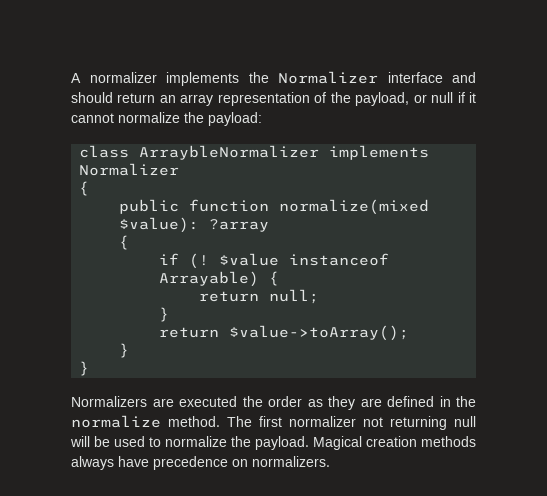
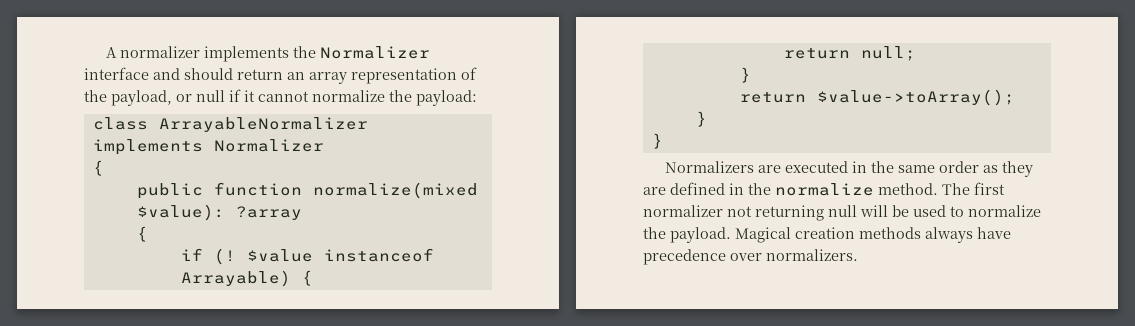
[139,145,320,160] ArraybleNormalizer -> [158,117,368,132] ArrayableNormalizer
[242,396,263,407] the -> [852,161,936,173] in the same
[232,459,248,467] on -> [730,253,762,261] over

